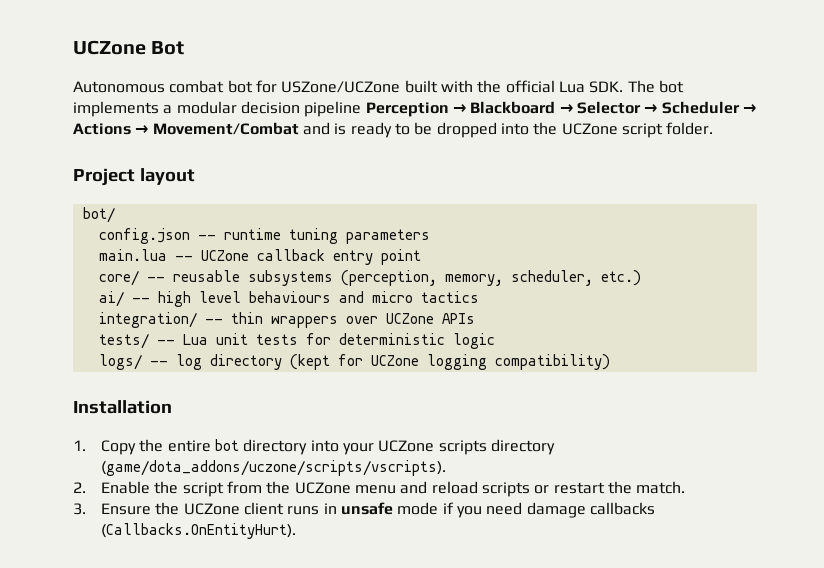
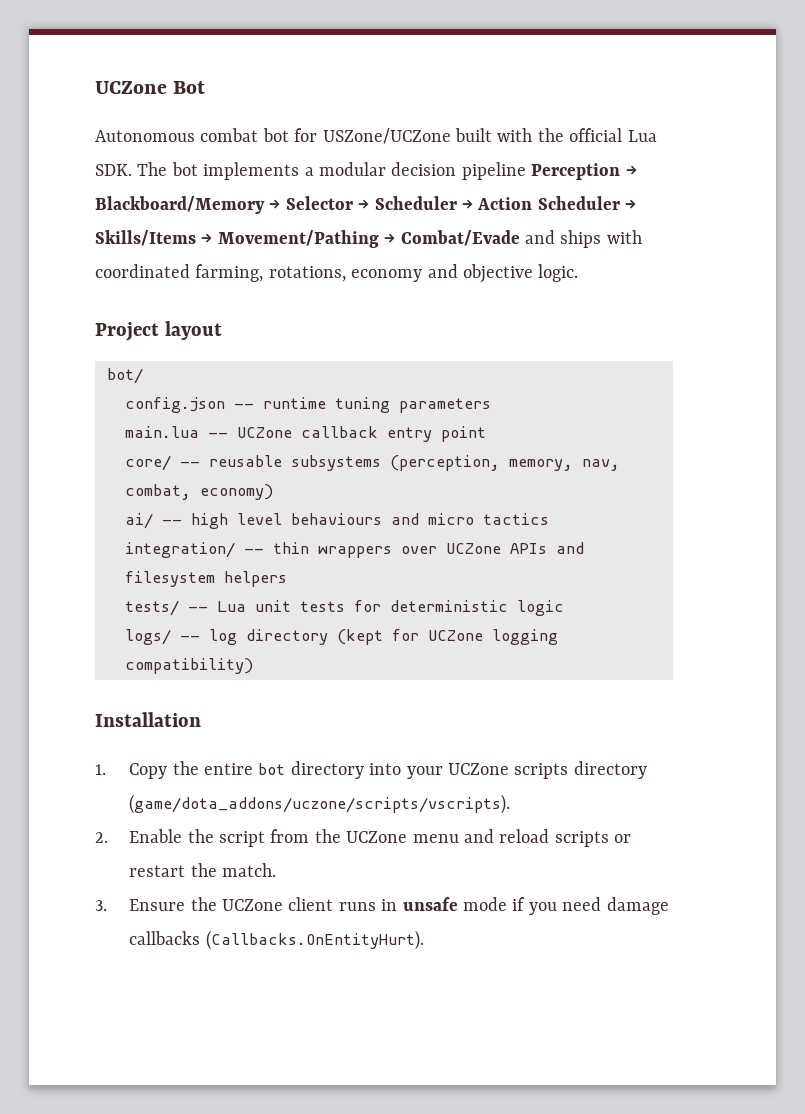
[470,101,556,114] Blackboard -> [95,196,265,214] Blackboard/Memory
[73,122,714,138] Actions → Movement/Combat and is ready to be dropped into the UCZone script folder. -> [477,196,637,210] [95,230,642,248] [95,264,579,283] Action Scheduler → Skills/Items → Movement/Pathing → Combat/Evade and ships with coordinated farming, rotations, economy and objective logic.
[510,270,641,286] scheduler, etc.) -> [582,459,620,471] [125,484,273,500] nav, combat, economy)
(475, 318) none -> [556,542,584,554] [125,571,287,587] and filesystem helpers

